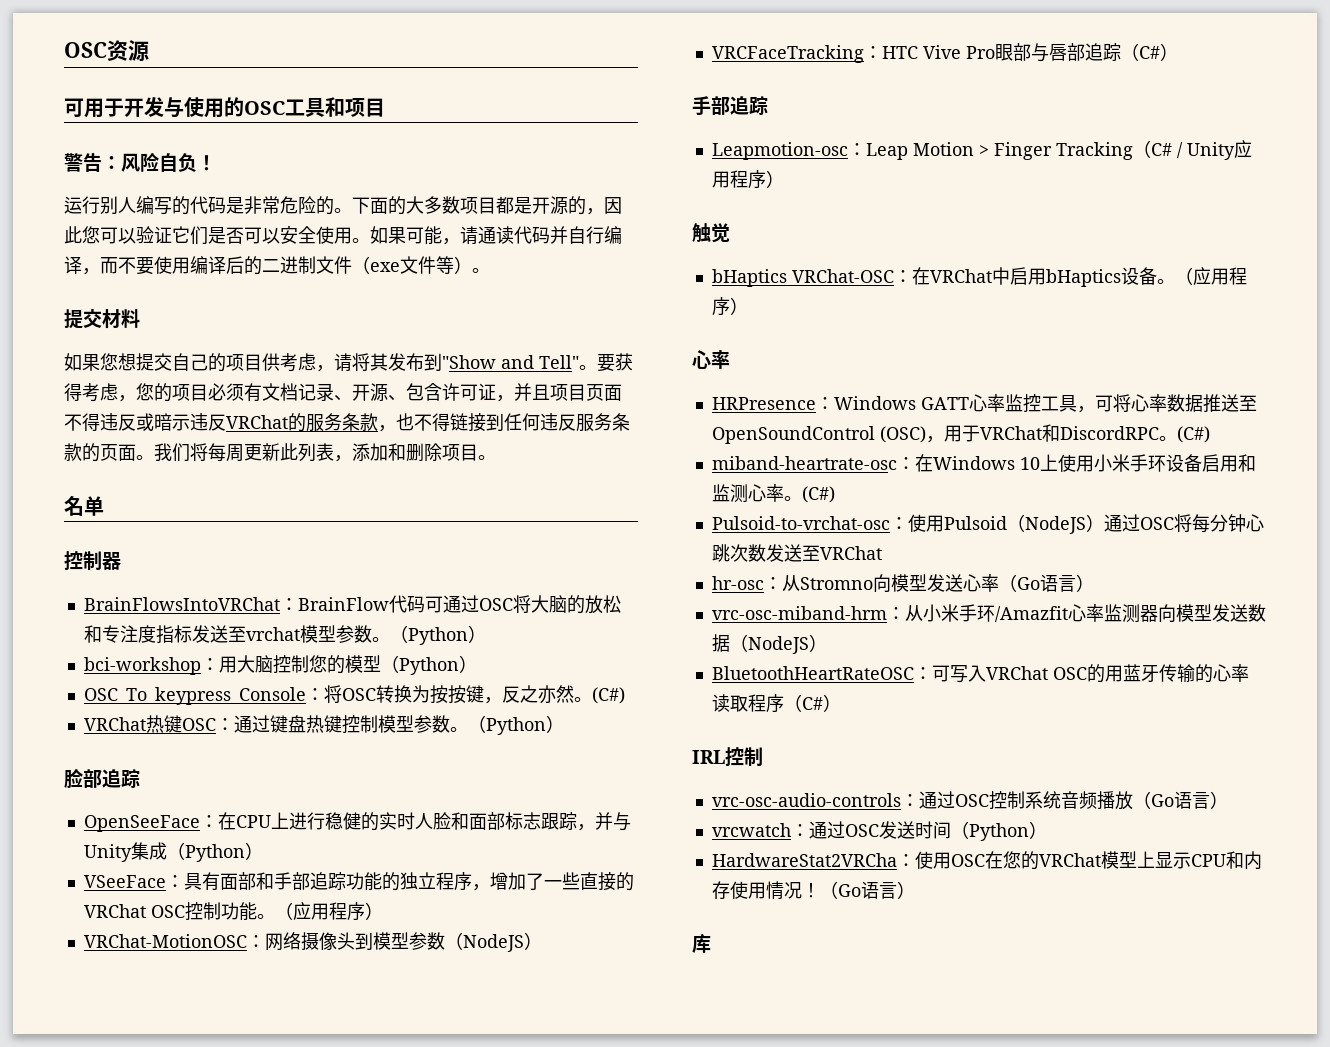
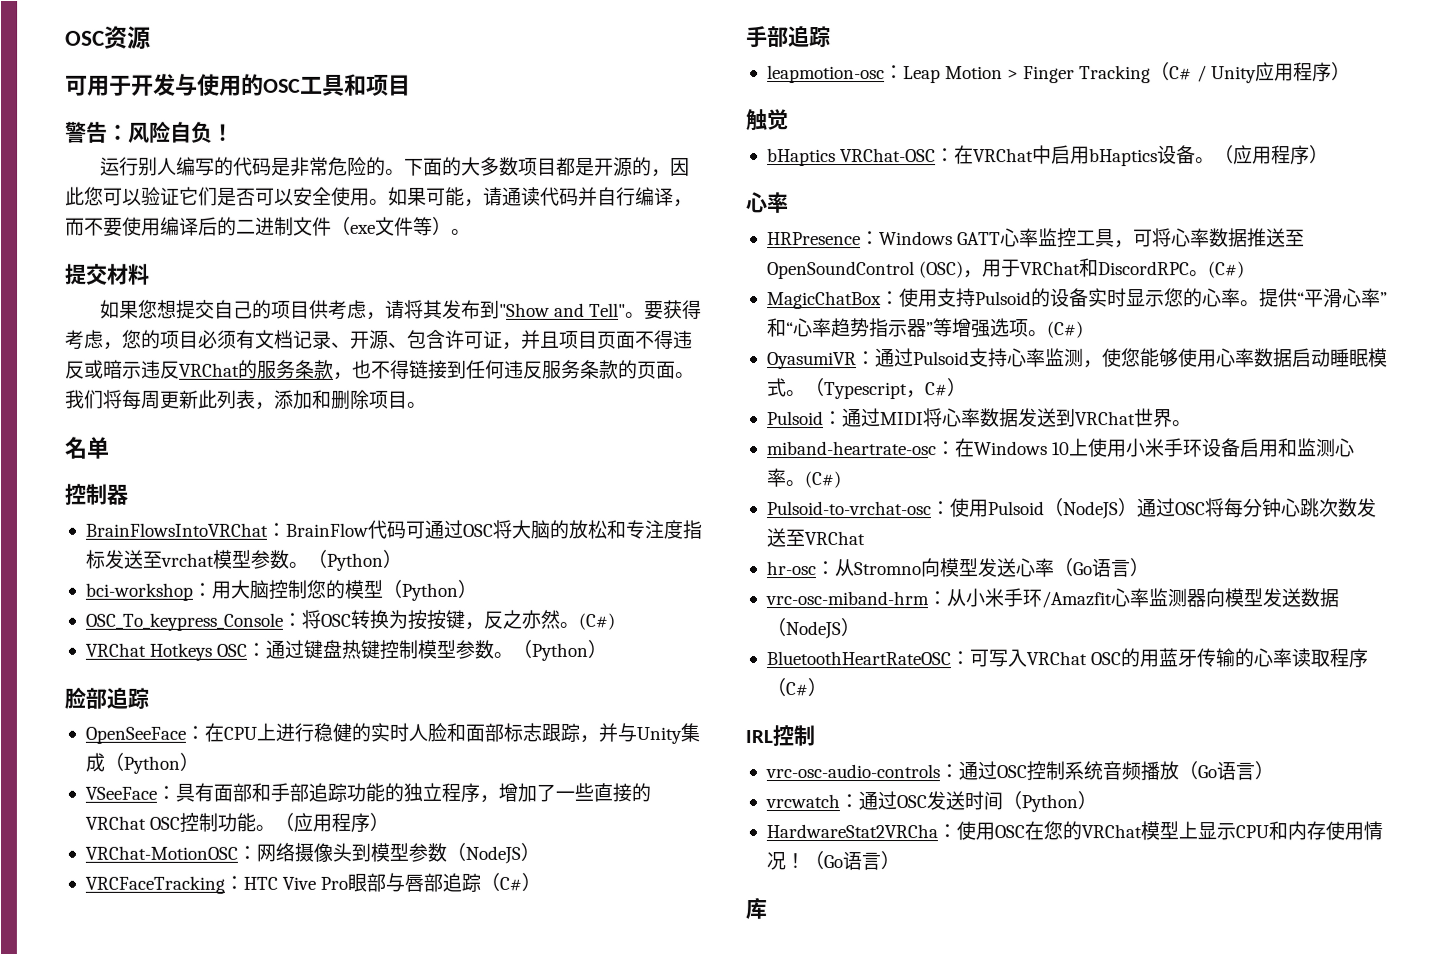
[145,715,182,733] 热键 -> [149,642,213,661] Hotkeys
[711,142,848,160] Leapmotion-osc -> [766,65,885,84] leapmotion-osc
(1210, 434) none -> [766,288,1388,310] [766,318,1084,339] [766,348,1388,370] [766,378,967,400] [766,408,1192,428] // MagicChatBox：使用支持Pulsoid的设备实时显示您的心率。提供“平滑心率”和“心率趋势指示器”等增强选项。(C#) // OyasumiVR：通过Pulsoid支持心率监测，使您能够使用心率数据启动睡眠模式。（Typescript，C#） // Pulsoid：通过MIDI将心率数据发送到VRChat世界。

